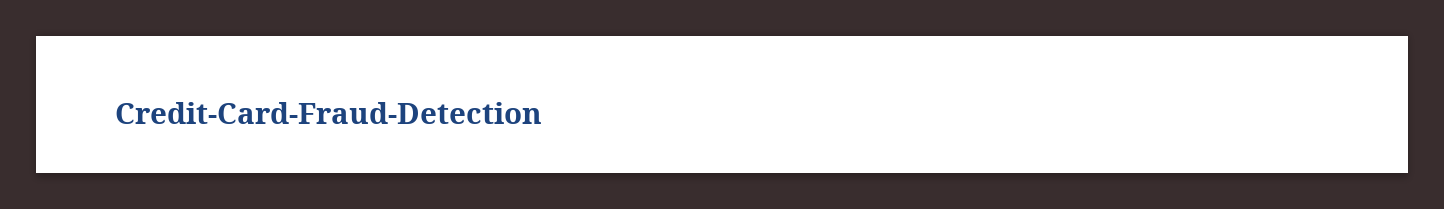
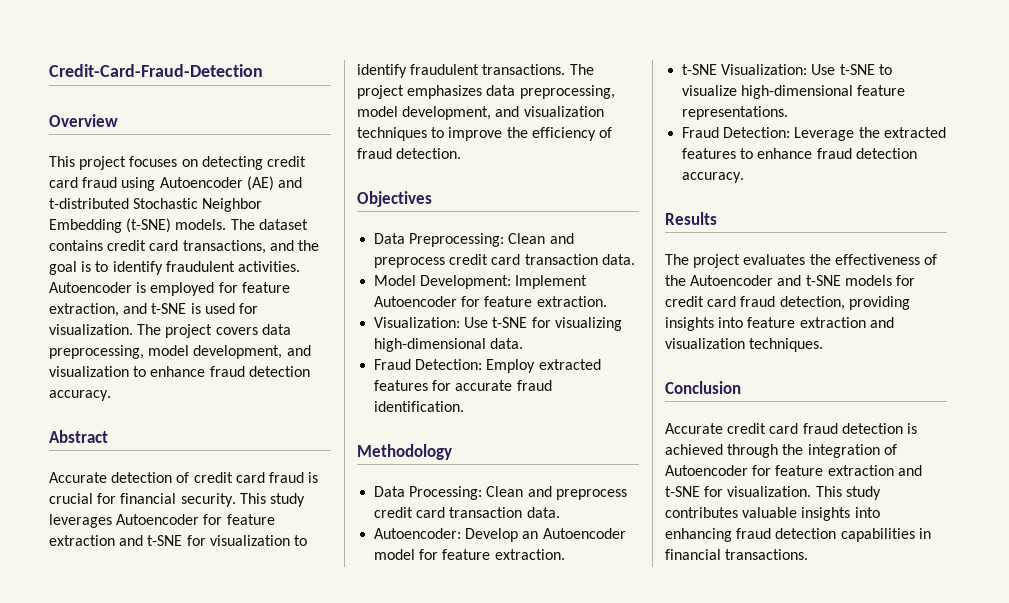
(542, 113) none -> [49,114,118,127] [49,156,306,170] [49,176,302,191] [49,198,263,212] [49,218,308,233] [49,240,319,254] [49,261,300,275] [49,282,290,296] [49,303,258,317] [49,324,291,338] [49,345,311,359] [49,366,310,377] [49,390,111,401] [49,430,108,443] [49,472,319,483] [49,493,305,507] [49,514,275,528] [49,535,307,546] [357,64,594,78] [357,85,615,99] [357,106,604,120] [357,127,612,141] [357,148,462,159] [357,191,432,207] [374,233,574,247] [374,254,635,268] [374,275,588,289] [374,296,607,307] [374,317,622,331] [374,338,524,352] [374,359,601,373] [374,380,552,391] [374,401,465,412] [357,444,452,460] [374,486,627,500] [374,507,560,518] [374,528,626,542] [374,549,565,560] [682,64,892,75] [682,85,906,99] [682,106,789,120] [682,127,946,141] [682,148,917,159] [682,172,745,183] [665,212,717,225] [665,254,937,268] [665,275,915,286] [665,296,910,310] [665,317,894,331] [665,338,824,352] [665,381,741,394] [665,423,917,434] [665,444,897,458] [665,465,922,476] [665,486,881,500] [665,507,880,521] [665,528,931,542] [665,549,809,560] // Overview // This project focuses on detecting credit card fraud using Autoencoder (AE) and t-distributed Stochastic Neighbor Embedding (t-SNE) models. The dataset contains credit card transactions, and the goal is to identify fraudulent activities. Autoencoder is employed for feature extraction, and t-SNE is used for visualization. The project covers data preprocessing, model development, and visualization to enhance fraud detection accuracy. // Abstract // Accurate detection of credit card fraud is crucial for financial security. This study leverages Autoencoder for feature extraction and t-SNE for visualization to identify fraudulent transactions. The project emphasizes data preprocessing, model development, and visualization techniques to improve the efficiency of fraud detection. // Objectives // Data Preprocessing: Clean and preprocess credit card transaction data. // Model Development: Implement Autoencoder for feature extraction. // Visualization: Use t-SNE for visualizing high-dimensional data. // Fraud Detection: Employ extracted features for accurate fraud identification. // Methodology // Data Processing: Clean and preprocess credit card transaction data. // Autoencoder: Develop an Autoencoder model for feature extraction. // t-SNE Visualization: Use t-SNE to visualize high-dimensional feature representations. // Fraud Detection: Leverage the extracted features to enhance fraud detection accuracy. // Results // The project evaluates the effectiveness of the Autoencoder and t-SNE models for credit card fraud detection, providing insights into feature extraction and visualization techniques. // Conclusion // Accurate credit card fraud detection is achieved through the integration of Autoencoder for feature extraction and t-SNE for visualization. This study contributes valuable insights into enhancing fraud detection capabilities in financial transactions.

